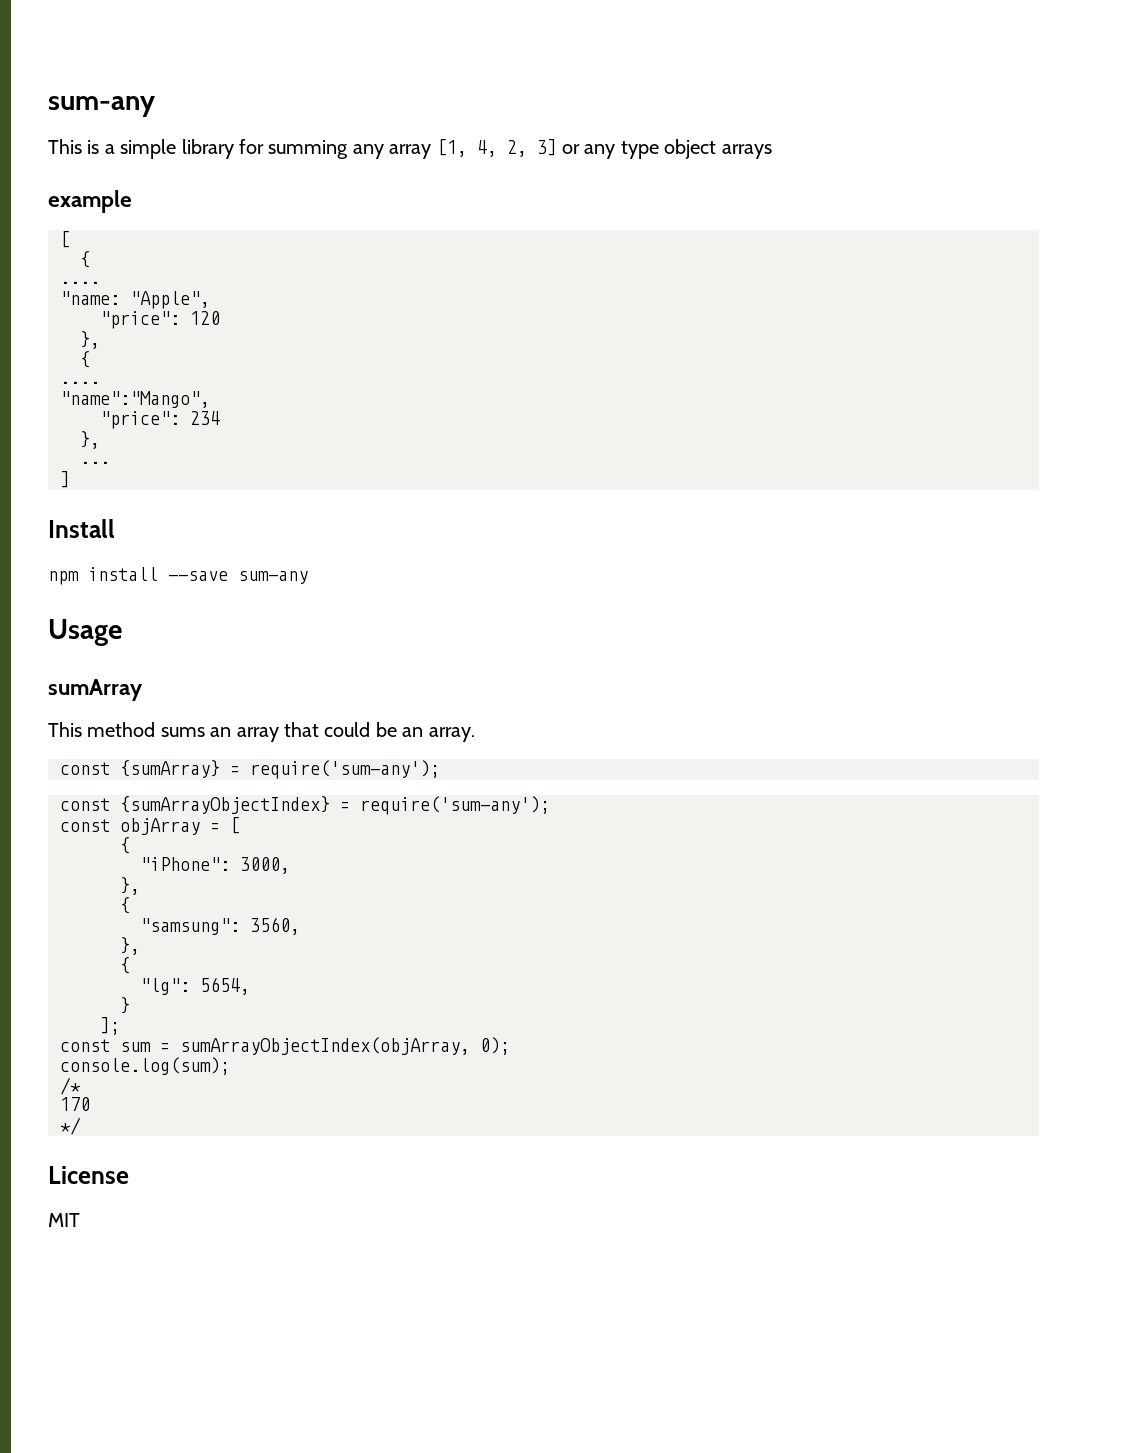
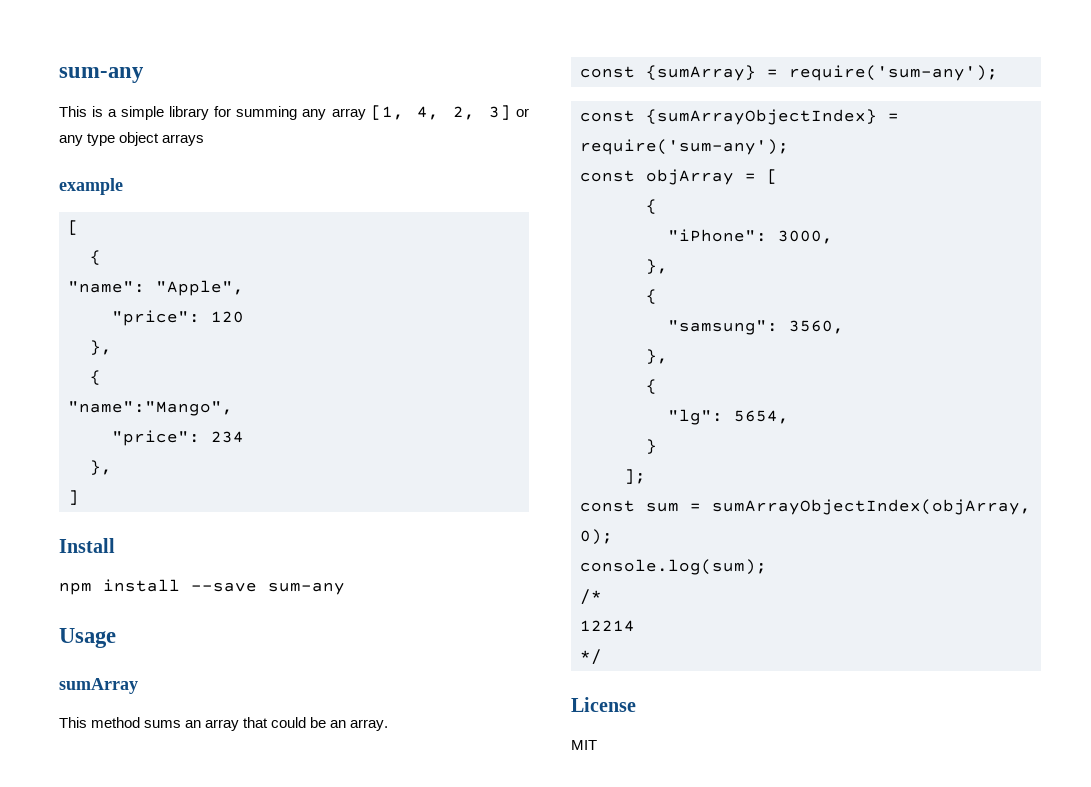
[60,281,100,284] [60,291,120,305] .... // "name: -> [68,281,145,293] "name":
[60,381,100,384] // .... -> (101, 377) none
[80,461,110,464] // ... -> (112, 467) none
[60,1097,90,1111] 170 -> [580,620,635,632] 12214

